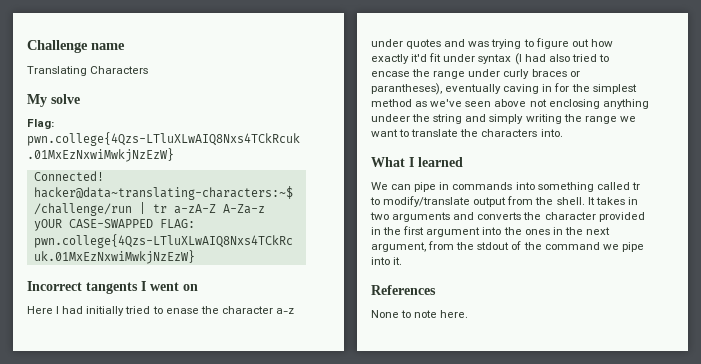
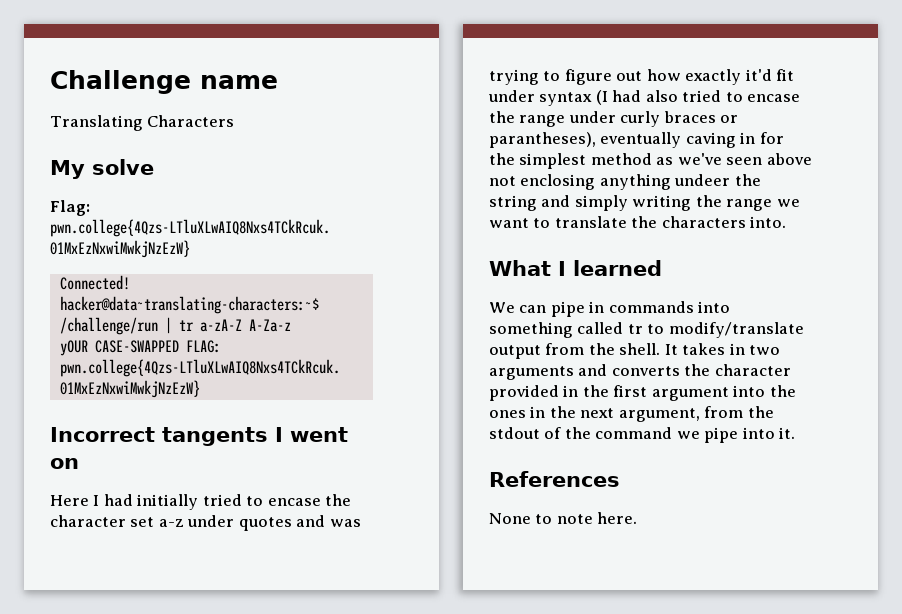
[165,306,273,314] enase the character -> [267,494,352,506] [50,515,155,527] encase the character set

